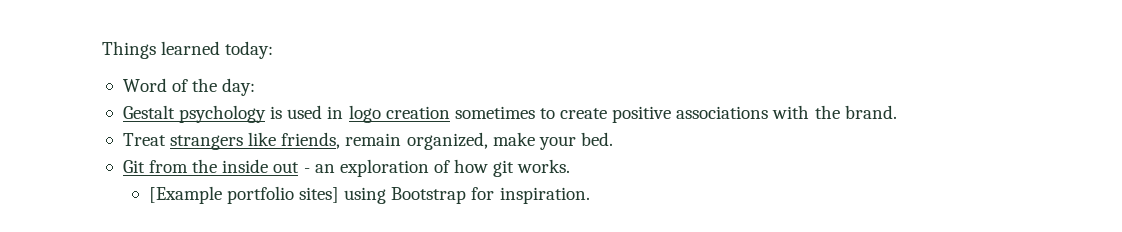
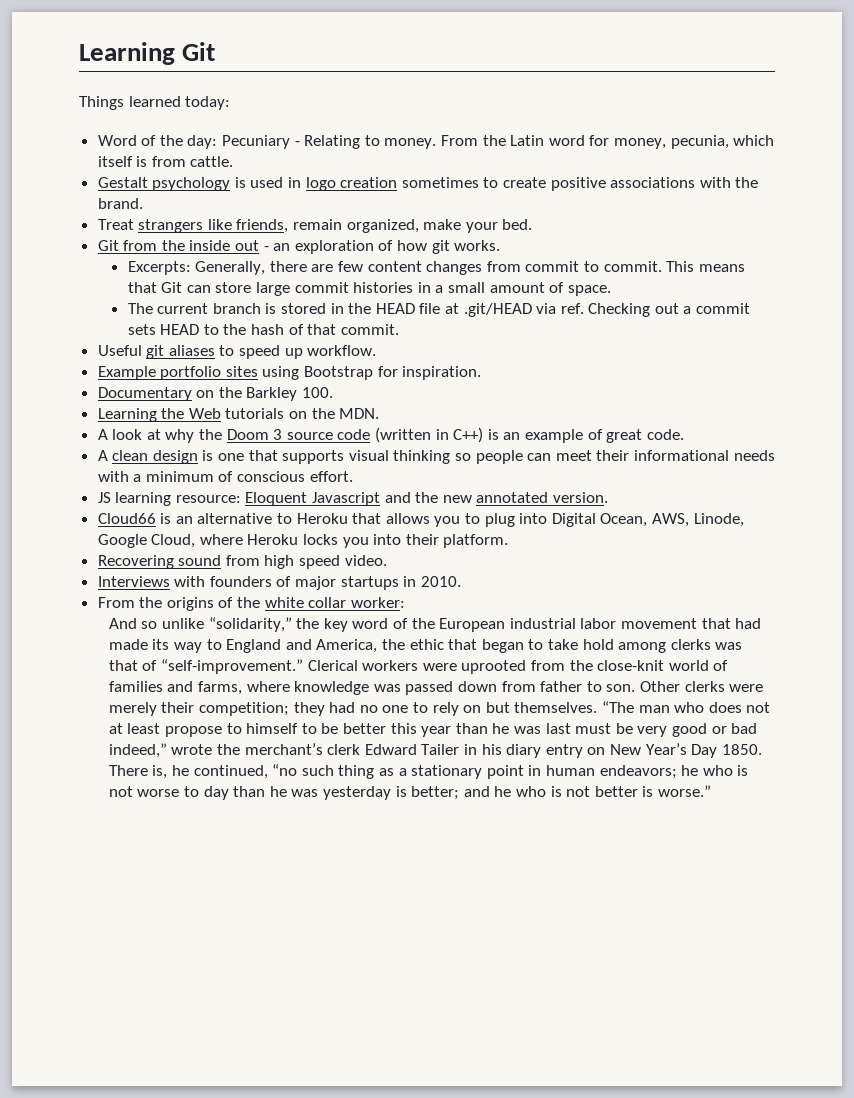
(102, 50) none -> [79,42,216,65] Learning Git //
(256, 87) none -> [222,135,775,149] [97,156,234,167] Pecuniary - Relating to money. From the Latin word for money, pecunia, which itself is from cattle.
[148,186,590,204] [Example portfolio sites] using Bootstrap for inspiration. -> [127,261,745,275] [127,282,611,296] [127,303,751,317] [127,324,399,335] [97,345,377,359] [97,366,482,380] [97,387,334,401] [97,408,380,422] [97,427,684,443] [97,450,775,464] [97,471,353,482] [97,492,609,506] [97,513,744,527] [97,534,509,548] [97,555,387,569] [97,576,461,590] [97,597,405,611] [108,617,762,632] [108,639,743,653] [108,659,729,674] [108,681,764,695] [108,701,771,716] [108,723,758,737] [108,743,762,758] [108,764,749,779] [108,785,711,800] Excerpts: Generally, there are few content changes from commit to commit. This means that Git can store large commit histories in a small amount of space. // The current branch is stored in the HEAD file at .git/HEAD via ref. Checking out a commit sets HEAD to the hash of that commit. // Useful git aliases to speed up workflow. // Example portfolio sites using Bootstrap for inspiration. // Documentary on the Barkley 100. // Learning the Web tutorials on the MDN. // A look at why the Doom 3 source code (written in C++) is an example of great code. // A clean design is one that supports visual thinking so people can meet their informational needs with a minimum of conscious effort. // JS learning resource: Eloquent Javascript and the new annotated version. // Cloud66 is an alternative to Heroku that allows you to plug into Digital Ocean, AWS, Linode, Google Cloud, where Heroku locks you into their platform. // Recovering sound from high speed video. // Interviews with founders of major startups in 2010. // From the origins of the white collar worker: // And so unlike “solidarity,” the key word of the European industrial labor movement that had made its way to England and America, the ethic that began to take hold among clerks was that of “self-improvement.” Clerical workers were uprooted from the close-knit world of families and farms, where knowledge was passed down from father to son. Other clerks were merely their competition; they had no one to rely on but themselves. “The man who does not at least propose to himself to be better this year than he was last must be very good or bad indeed,” wrote the merchant’s clerk Edward Tailer in his diary entry on New Year’s Day 1850. There is, he continued, “no such thing as a stationary point in human endeavors; he who is not worse to day than he was yesterday is better; and he who is not better is worse.”

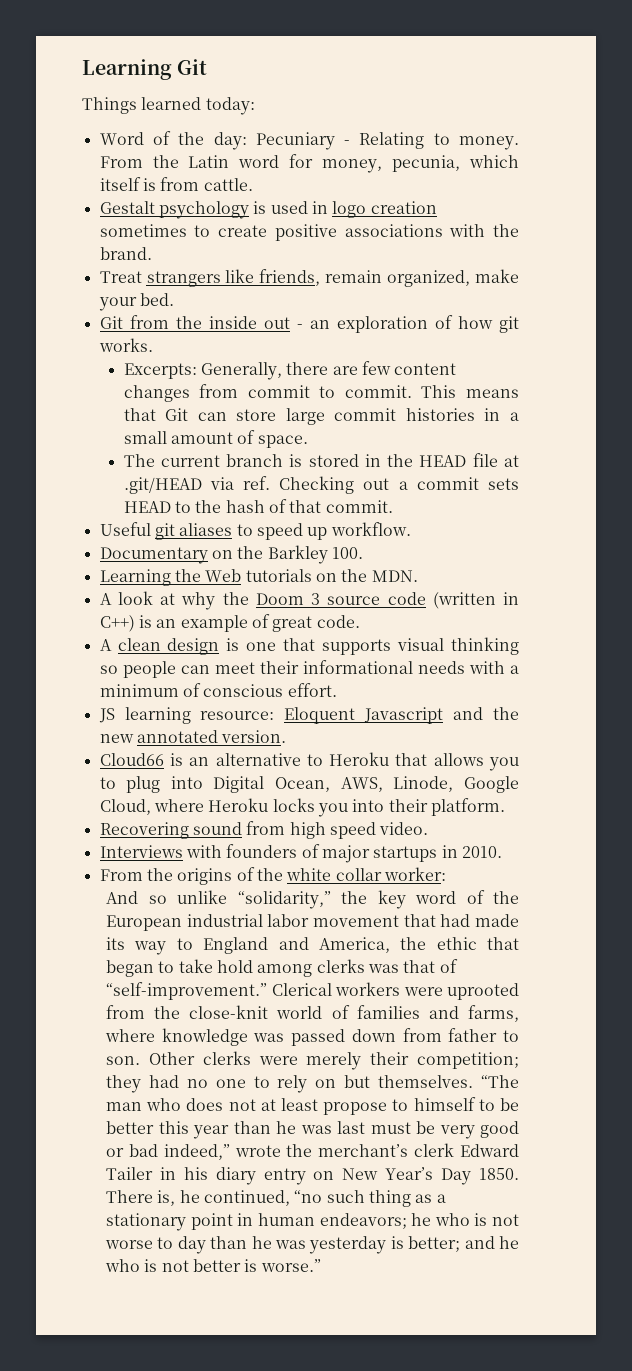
[97,366,482,380] // Example portfolio sites using Bootstrap for inspiration. -> (411, 529) none

